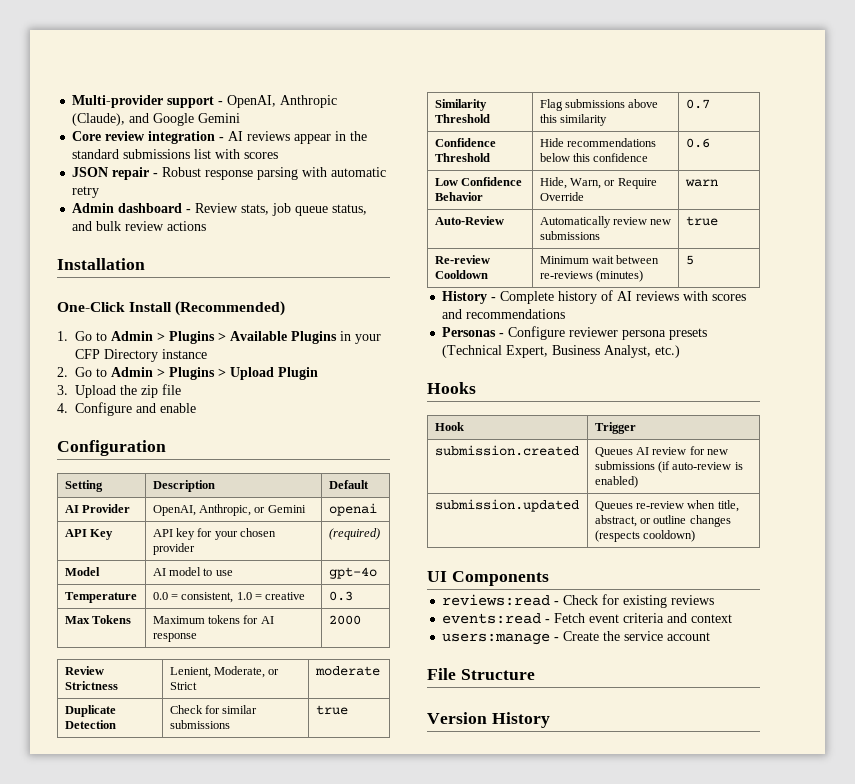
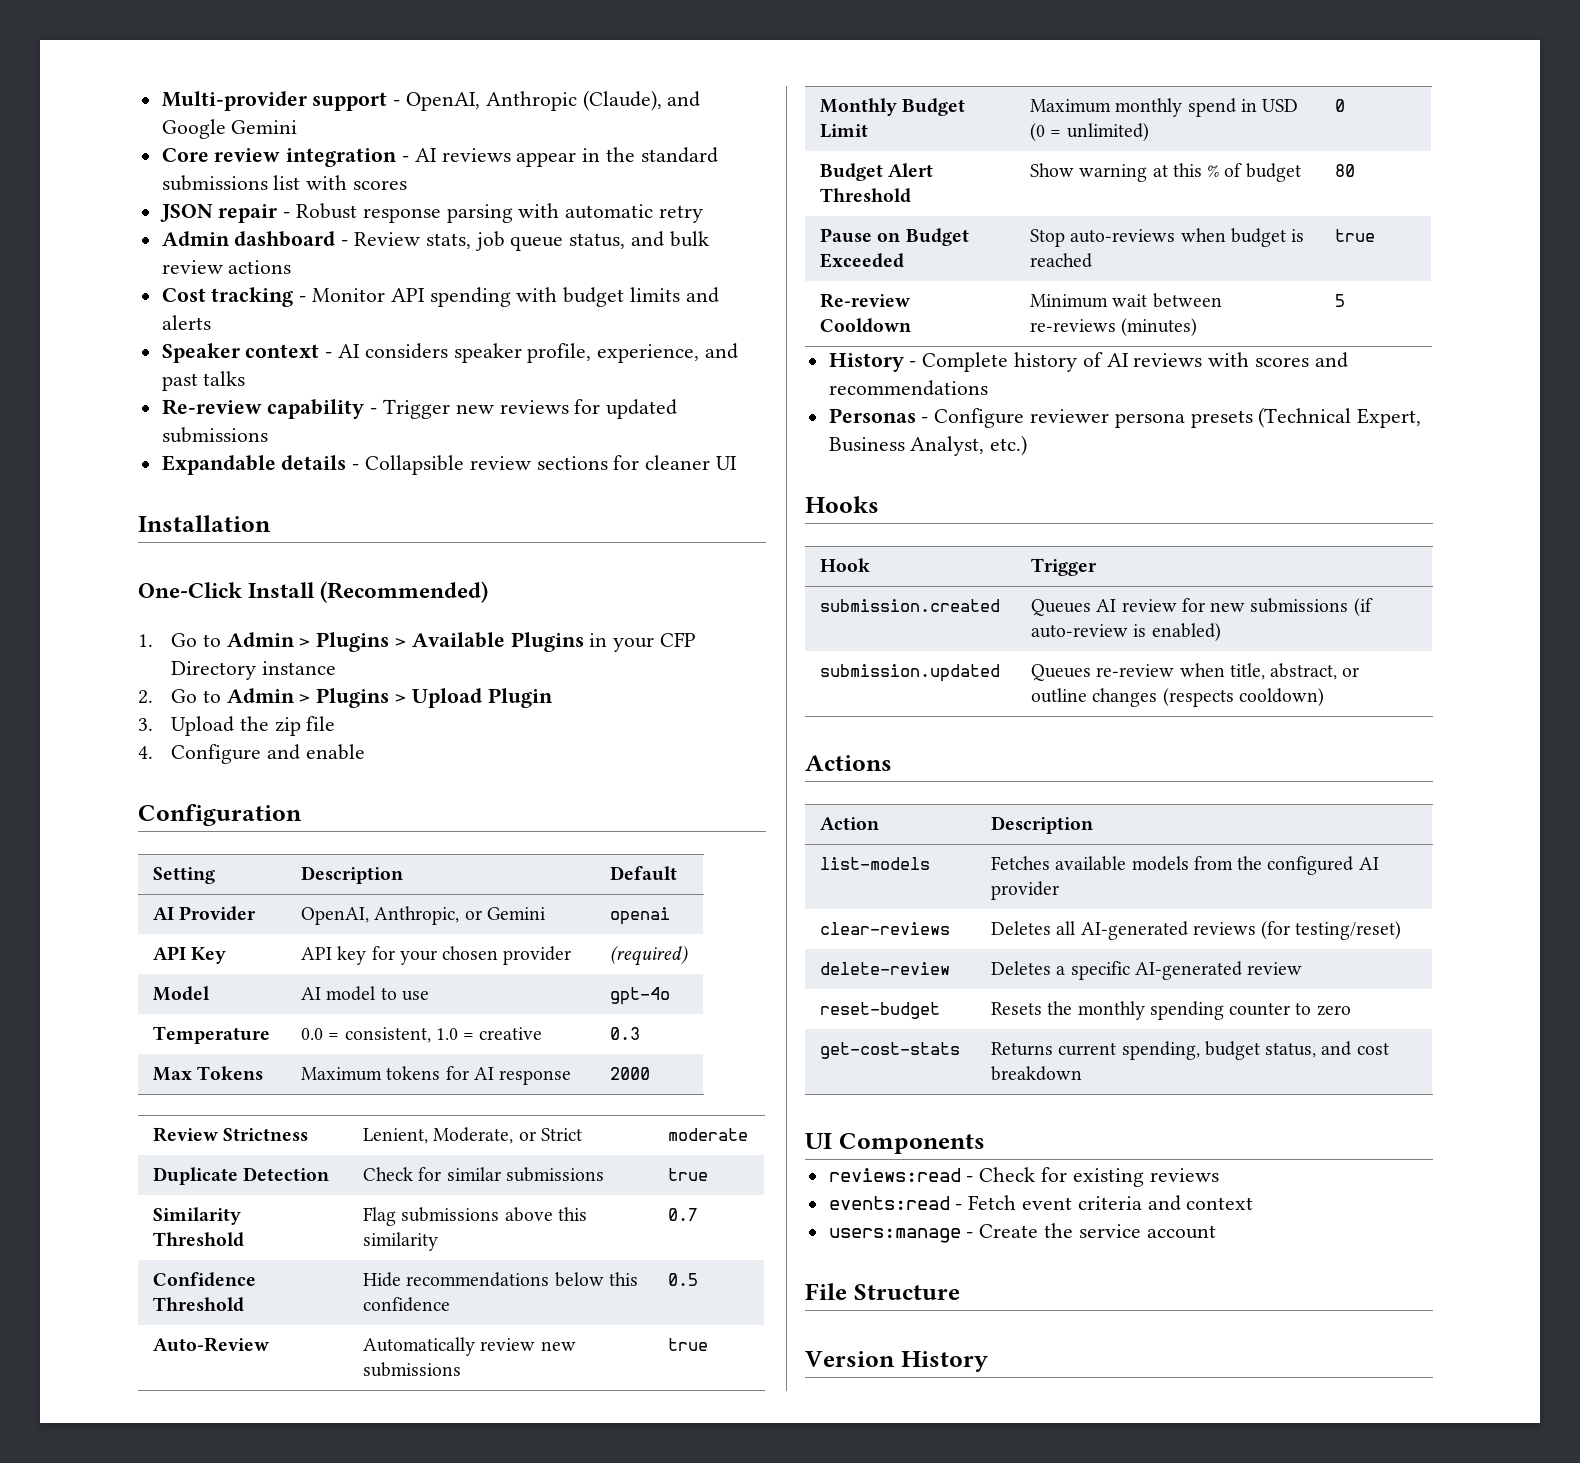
(207, 226) none -> [161,287,719,307] [161,315,211,330] [161,343,739,363] [161,371,246,391] [161,399,678,419] [161,427,268,443] [161,455,738,475] // Cost tracking - Monitor API spending with budget limits and alerts // Speaker context - AI considers speaker profile, experience, and past talks // Re-review capability - Trigger new reviews for updated submissions // Expandable details - Collapsible review sections for cleaner UI
[685,138,710,148] [434,177,522,186] [434,192,483,201] [539,177,657,189] [539,192,584,201] [684,179,718,187] 0.6 // Low Confidence Behavior | Hide, Warn, or Require Override | warn -> [668,1273,699,1286] 0.5
(718, 221) none -> [820,98,966,116] [820,124,869,138] [1030,98,1299,117] [1030,123,1149,141] [1335,99,1346,112] [820,163,934,181] [820,188,912,203] [1030,163,1301,182] [1335,164,1356,177] [820,228,969,246] [820,253,905,268] [1030,228,1305,247] [1030,253,1093,268] [1335,229,1376,242] // Monthly Budget Limit | Maximum monthly spend in USD (0 = unlimited) | 0 // Budget Alert Threshold | Show warning at this % of budget | 80 // Pause on Budget Exceeded | Stop auto-reviews when budget is reached | true
(695, 536) none -> [805,755,892,771] [820,817,880,830] [991,816,1094,834] [820,857,931,870] [991,856,1379,875] [991,881,1060,900] [820,922,951,935] [991,921,1402,940] [820,962,951,975] [991,961,1303,980] [820,1002,941,1019] [991,1001,1351,1020] [820,1042,961,1059] [991,1041,1389,1060] [991,1066,1083,1081] // Actions // Action | Description // list-models | Fetches available models from the configured AI provider // clear-reviews | Deletes all AI-generated reviews (for testing/reset) // delete-review | Deletes a specific AI-generated review // reset-budget | Resets the monthly spending counter to zero // get-cost-stats | Returns current spending, budget status, and cost breakdown

